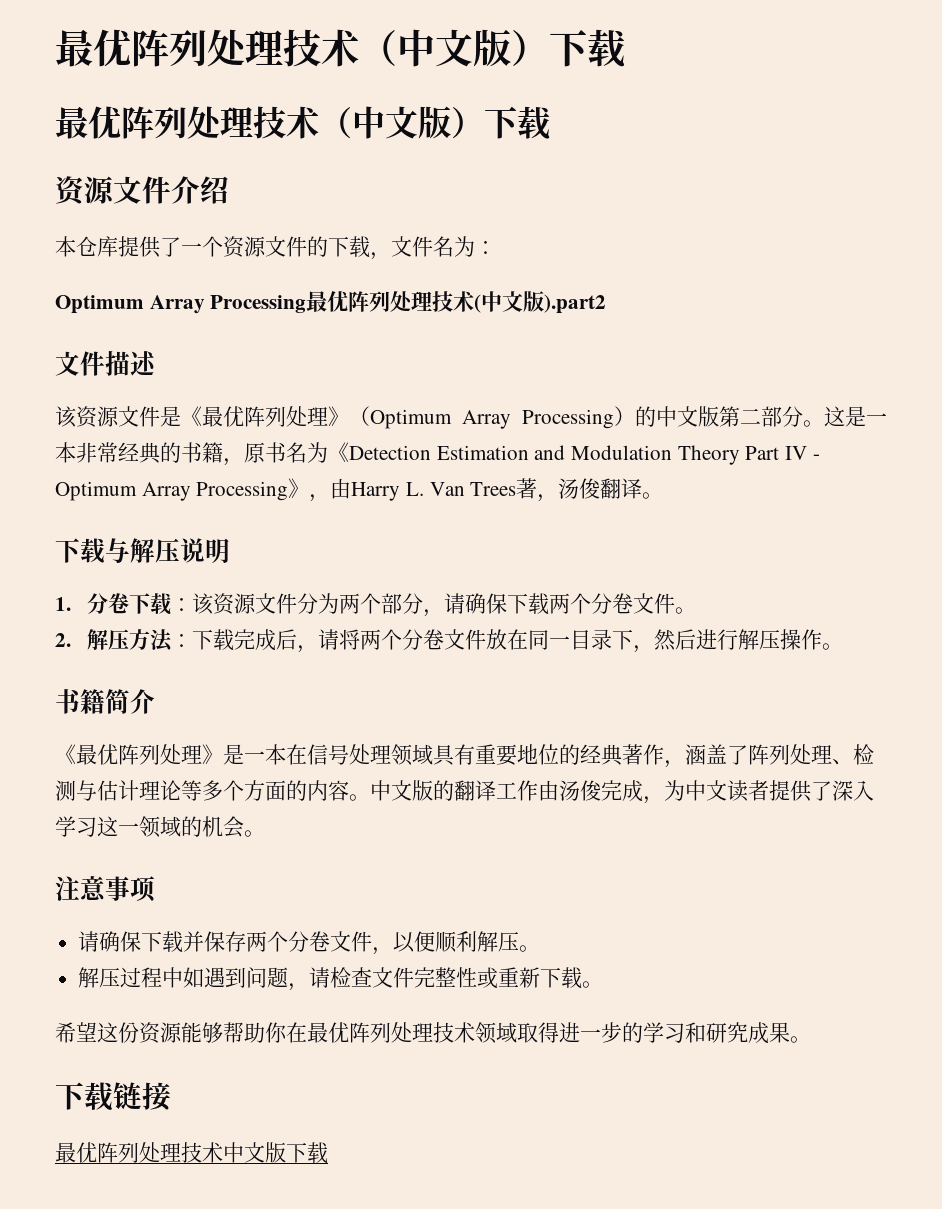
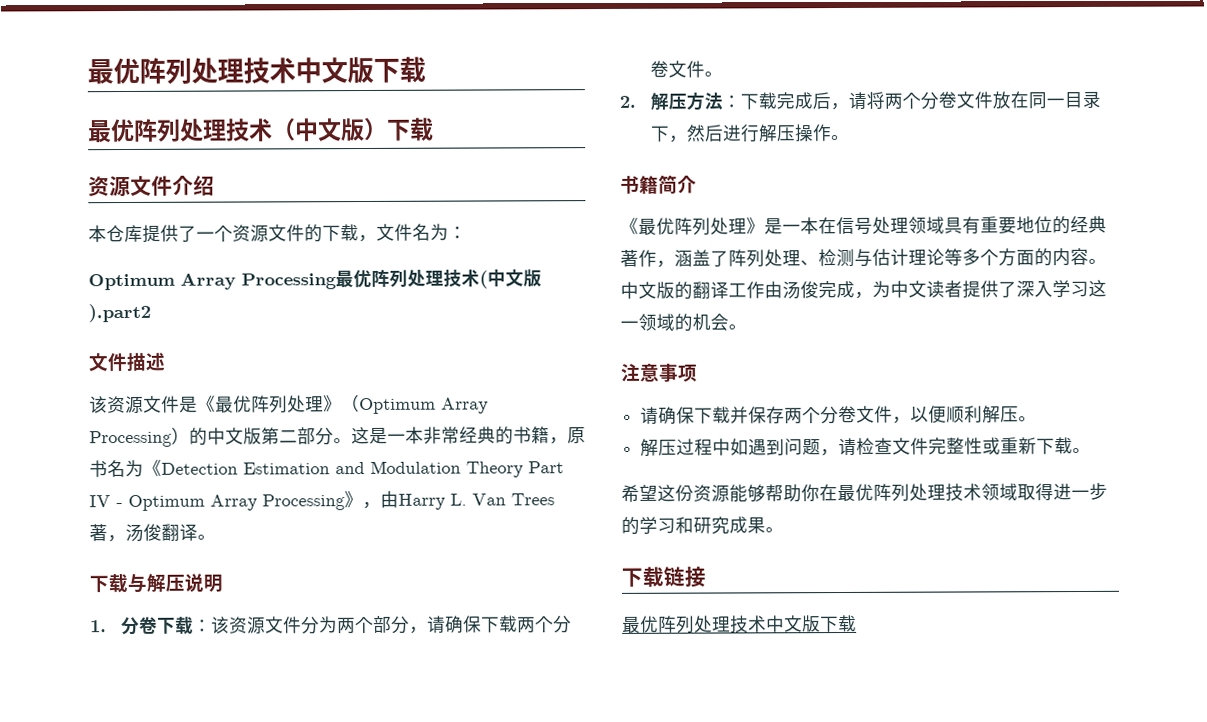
[55,29,549,67] 最优阵列处理技术（中文版） -> [87,56,374,85] 最优阵列处理技术中文版

